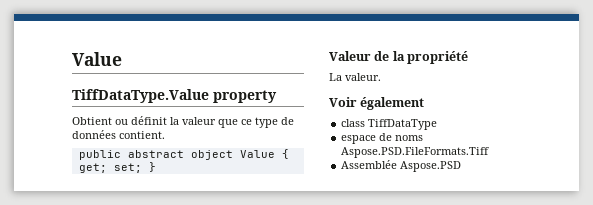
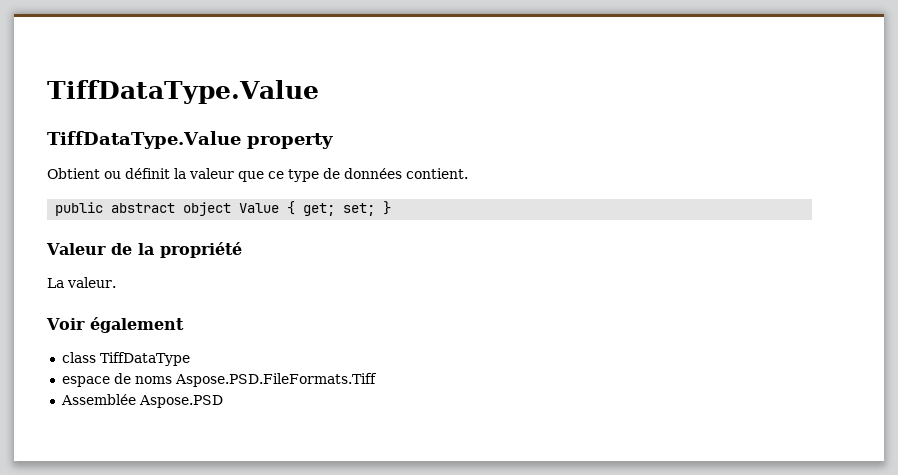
[72,52,122,66] Value -> [47,80,319,104] TiffDataType.Value

